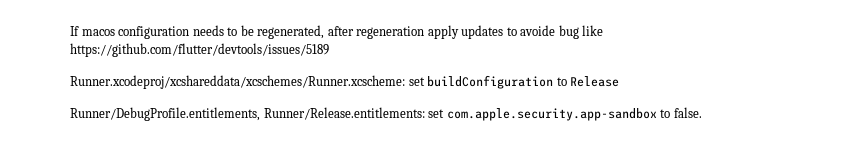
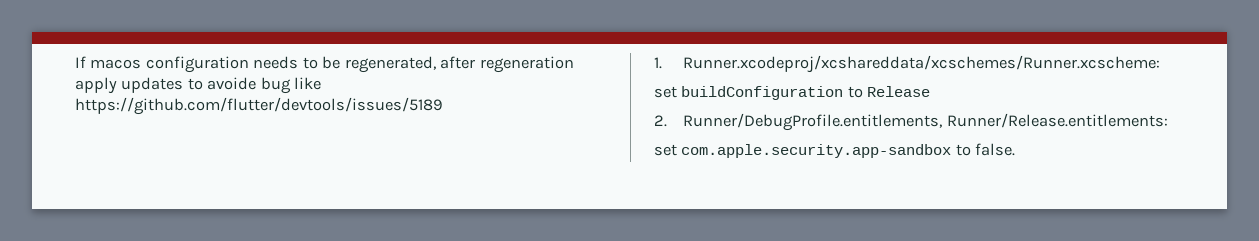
(329, 50) none -> [654,57,662,69] 1.
(405, 82) none -> (1161, 64) //
(620, 81) none -> [654,115,667,127] 2.
(425, 113) none -> (1168, 120) //

